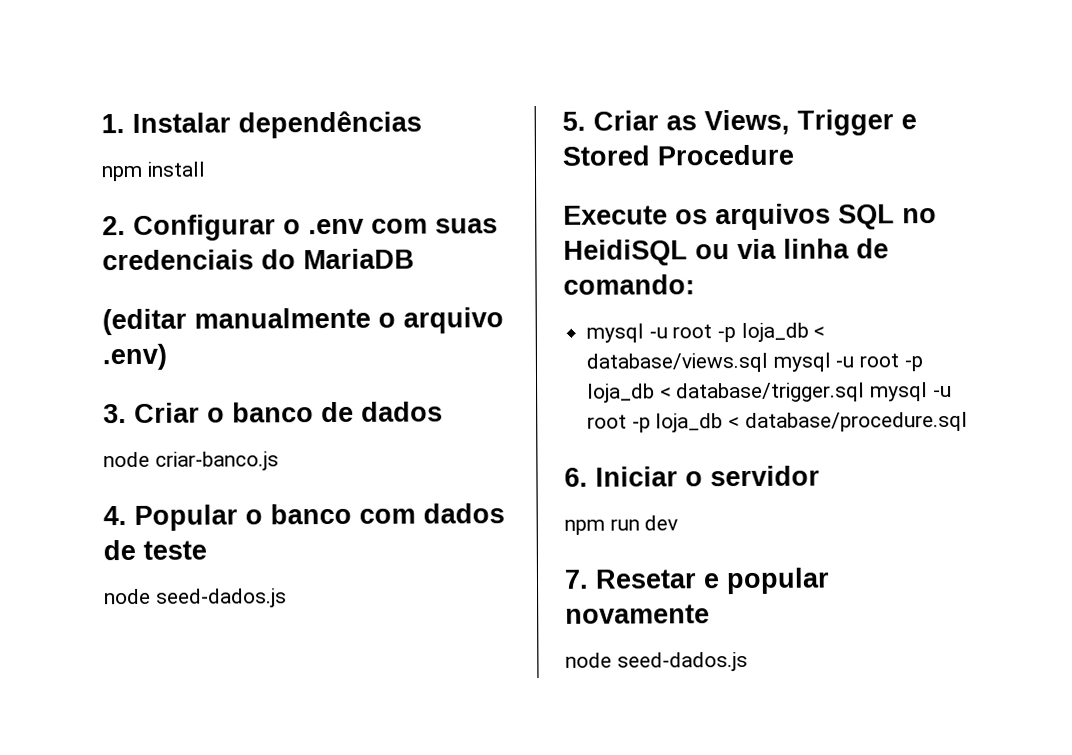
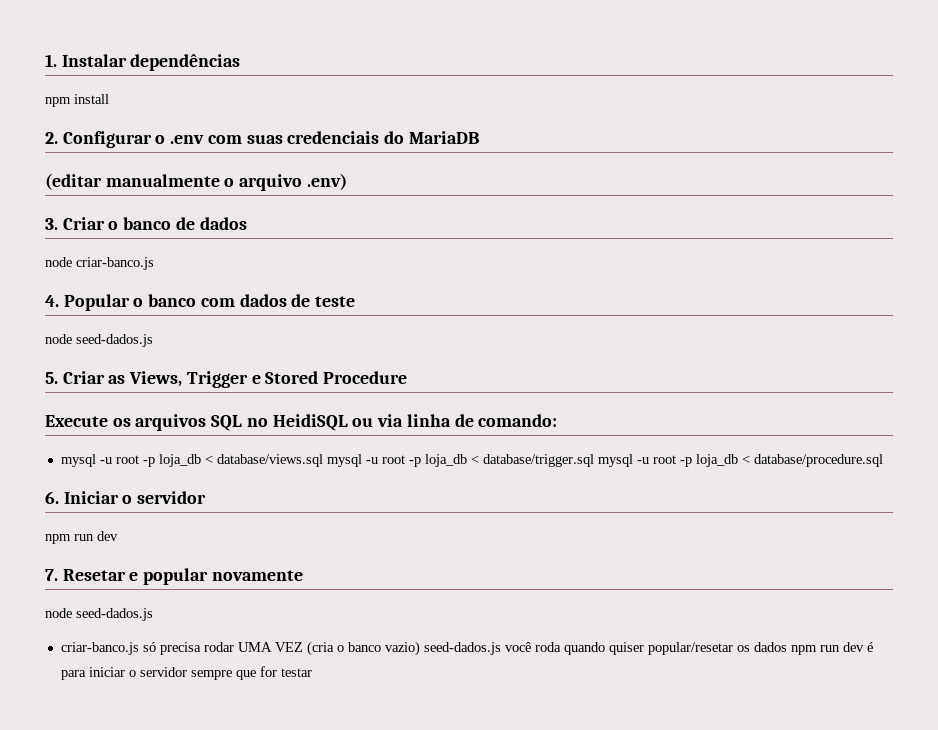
(748, 661) none -> [60,641,873,656] [60,666,312,680] // criar-banco.js só precisa rodar UMA VEZ (cria o banco vazio) seed-dados.js você roda quando quiser popular/resetar os dados npm run dev é para iniciar o servidor sempre que for testar

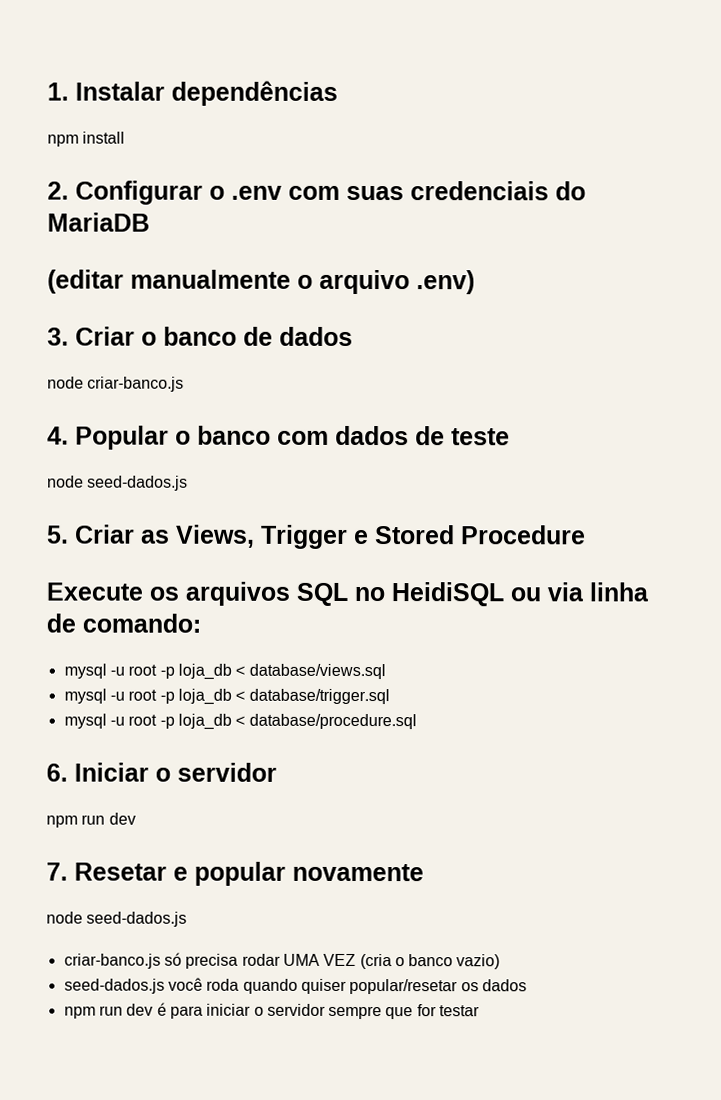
(323, 460) none -> (386, 671) //
(594, 460) none -> (390, 696) //
(420, 648) none -> (501, 962) //
(787, 647) none -> (527, 985) //

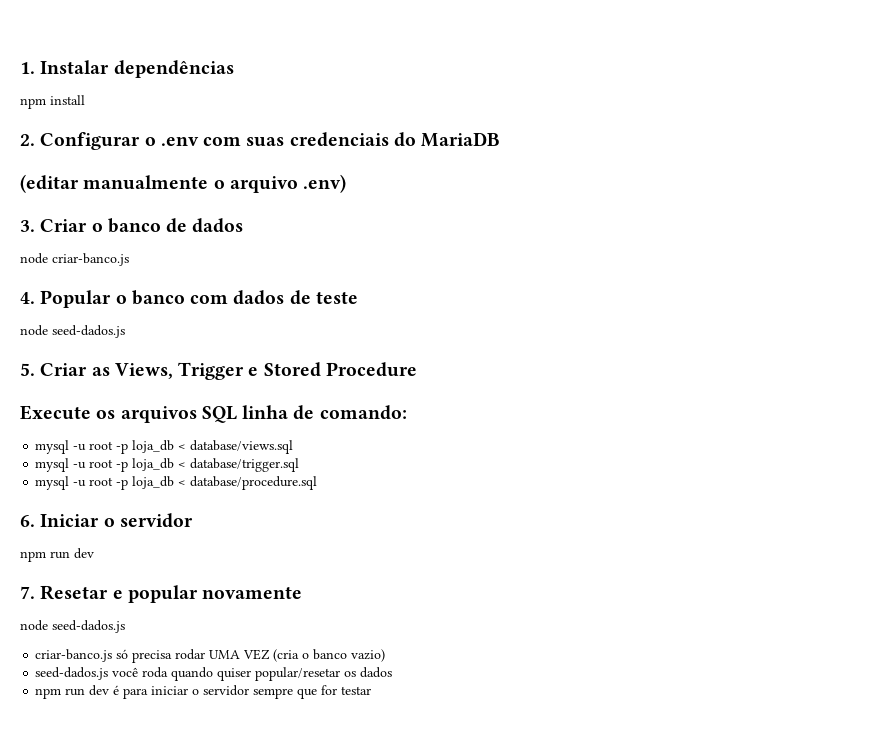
[354,582,584,607] no HeidiSQL ou via -> (237, 414) none

